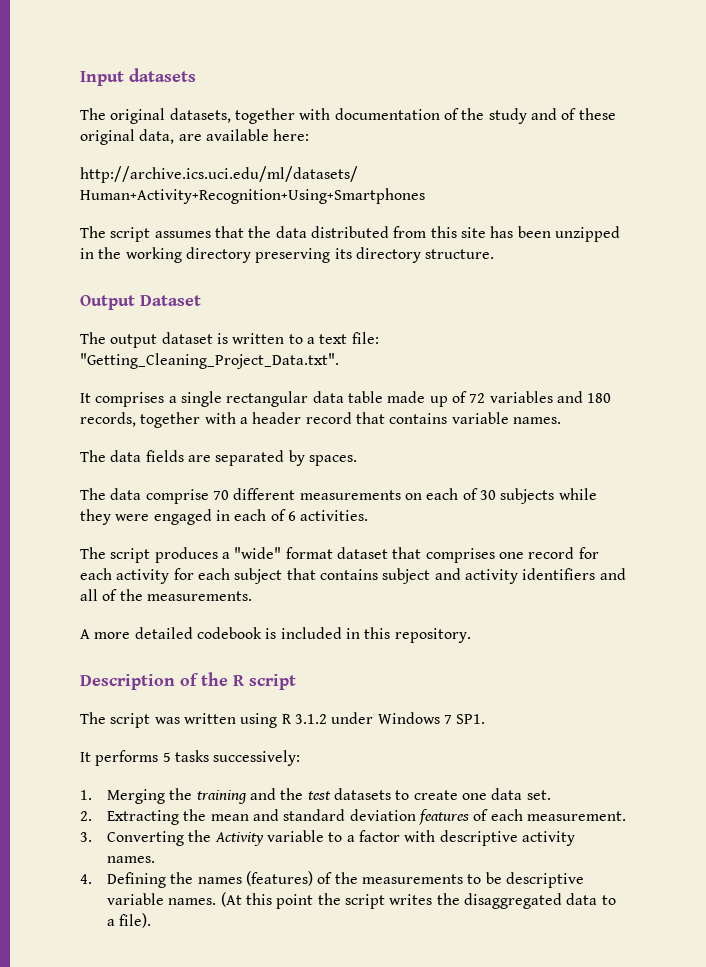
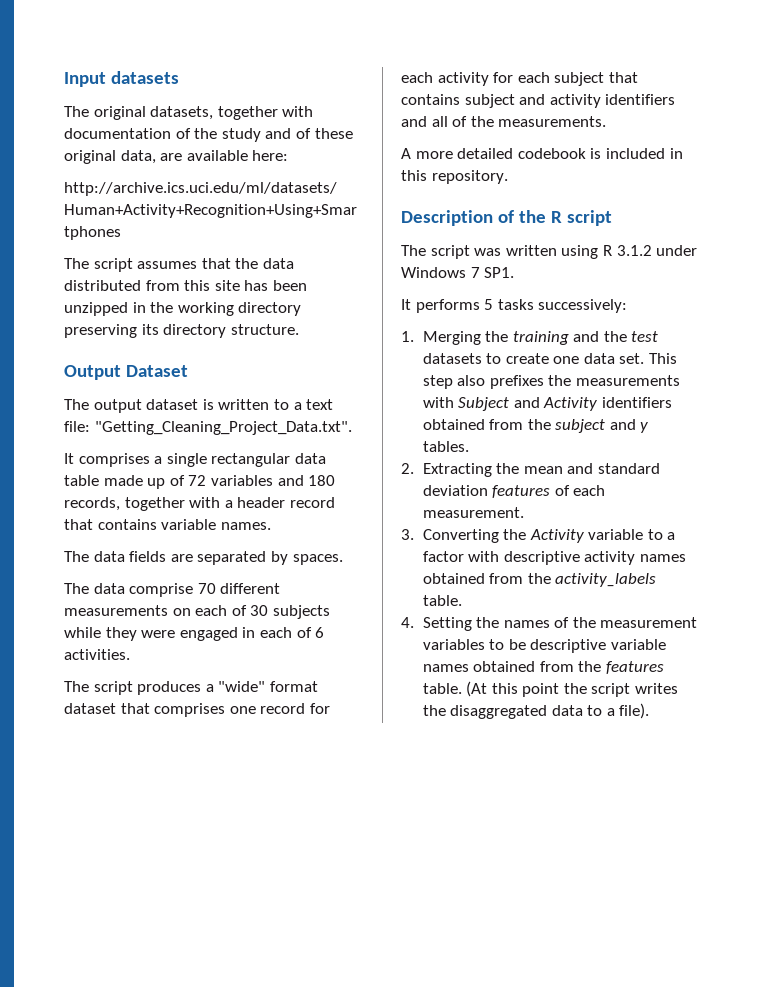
(551, 795) none -> [649,353,678,364] [422,375,680,389] [422,397,672,411] [422,419,649,433] [422,441,469,452] This step also prefixes the measurements with Subject and Activity identifiers obtained from the subject and y tables.
[106,856,155,863] names. -> [639,554,686,562] [422,573,657,587] [422,595,462,606] names obtained from the activity_labels table.
[106,872,166,888] Defining -> [422,617,472,631] Setting
[245,871,463,886] (features) of the measurements -> [554,617,698,628] [422,639,485,650] of the measurement variables
[168,898,217,905] names. -> [422,661,664,674] [422,683,462,694] names obtained from the features table.

